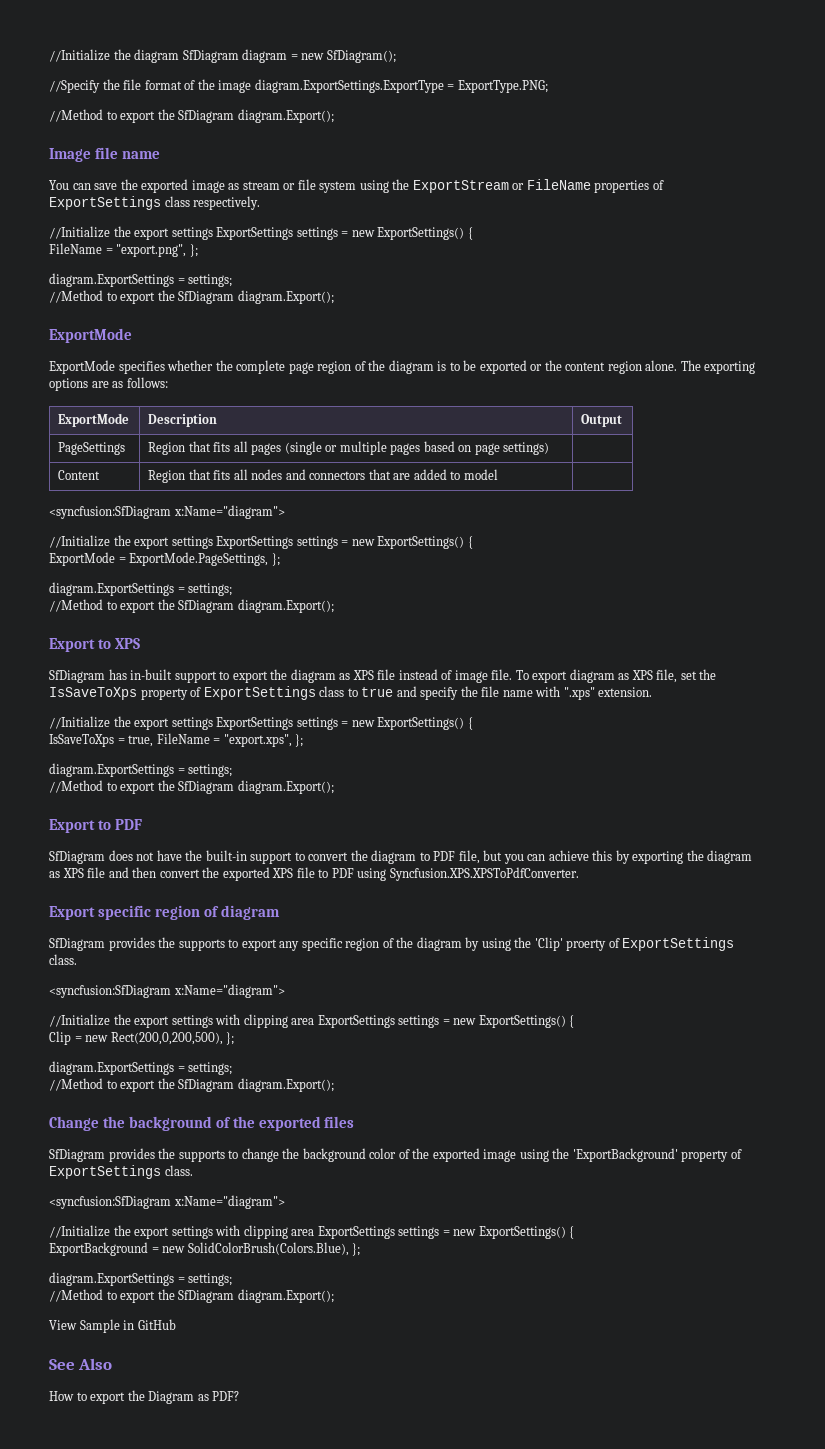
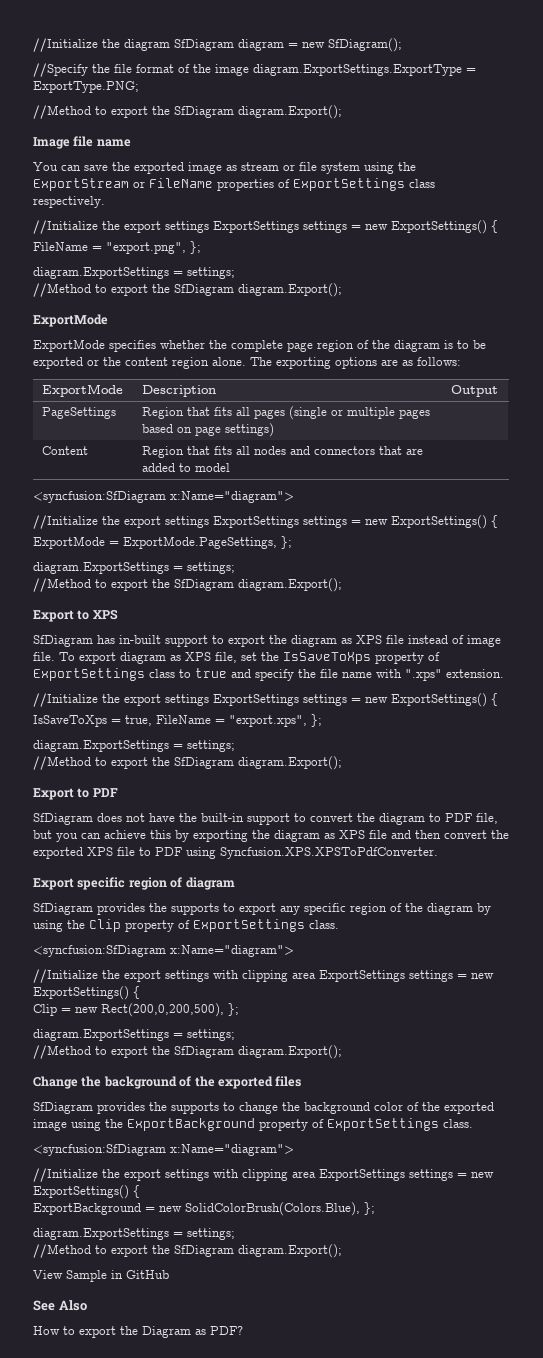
[534,937,607,951] 'Clip' proerty -> [89,919,174,932] Clip property
[572,1148,678,1162] 'ExportBackground' -> [127,1118,255,1131] ExportBackground

